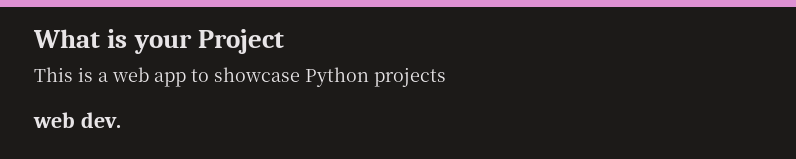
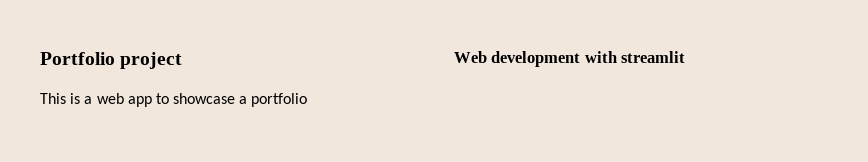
[33,29,284,54] What is your Project -> [40,52,183,69] Portfolio project
[305,67,446,87] [33,112,121,128] Python projects // web dev. -> [239,93,308,107] [454,51,686,67] a portfolio // Web development with streamlit

